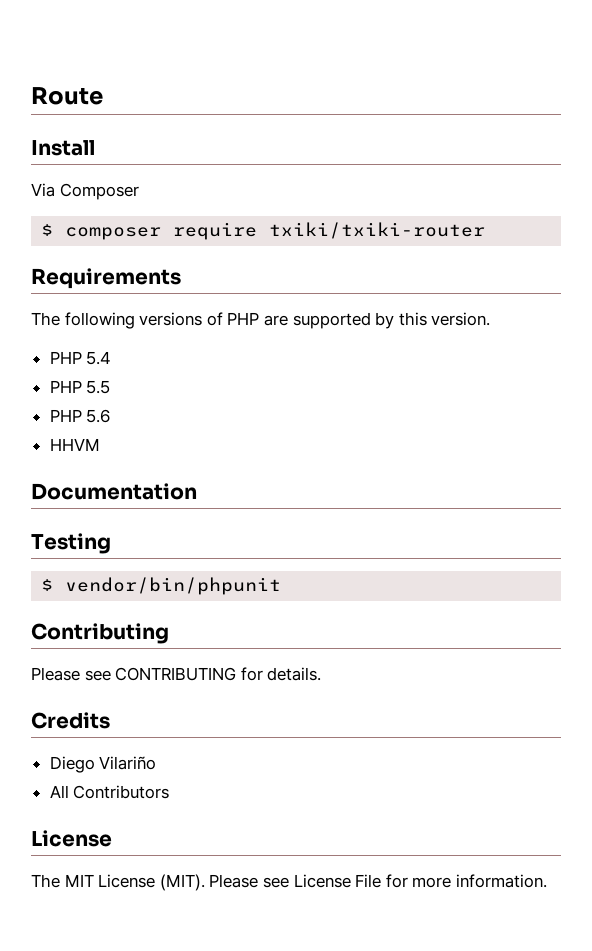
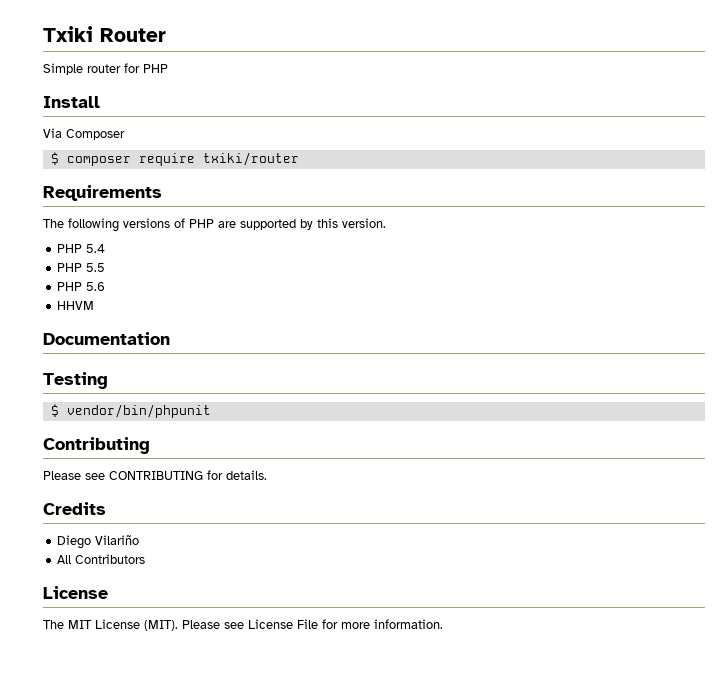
[31,87,103,105] Route -> [43,26,166,42] [43,63,168,75] Txiki Router // Simple router for PHP
[269,222,486,239] txiki/txiki-router -> [202,152,299,166] txiki/router

